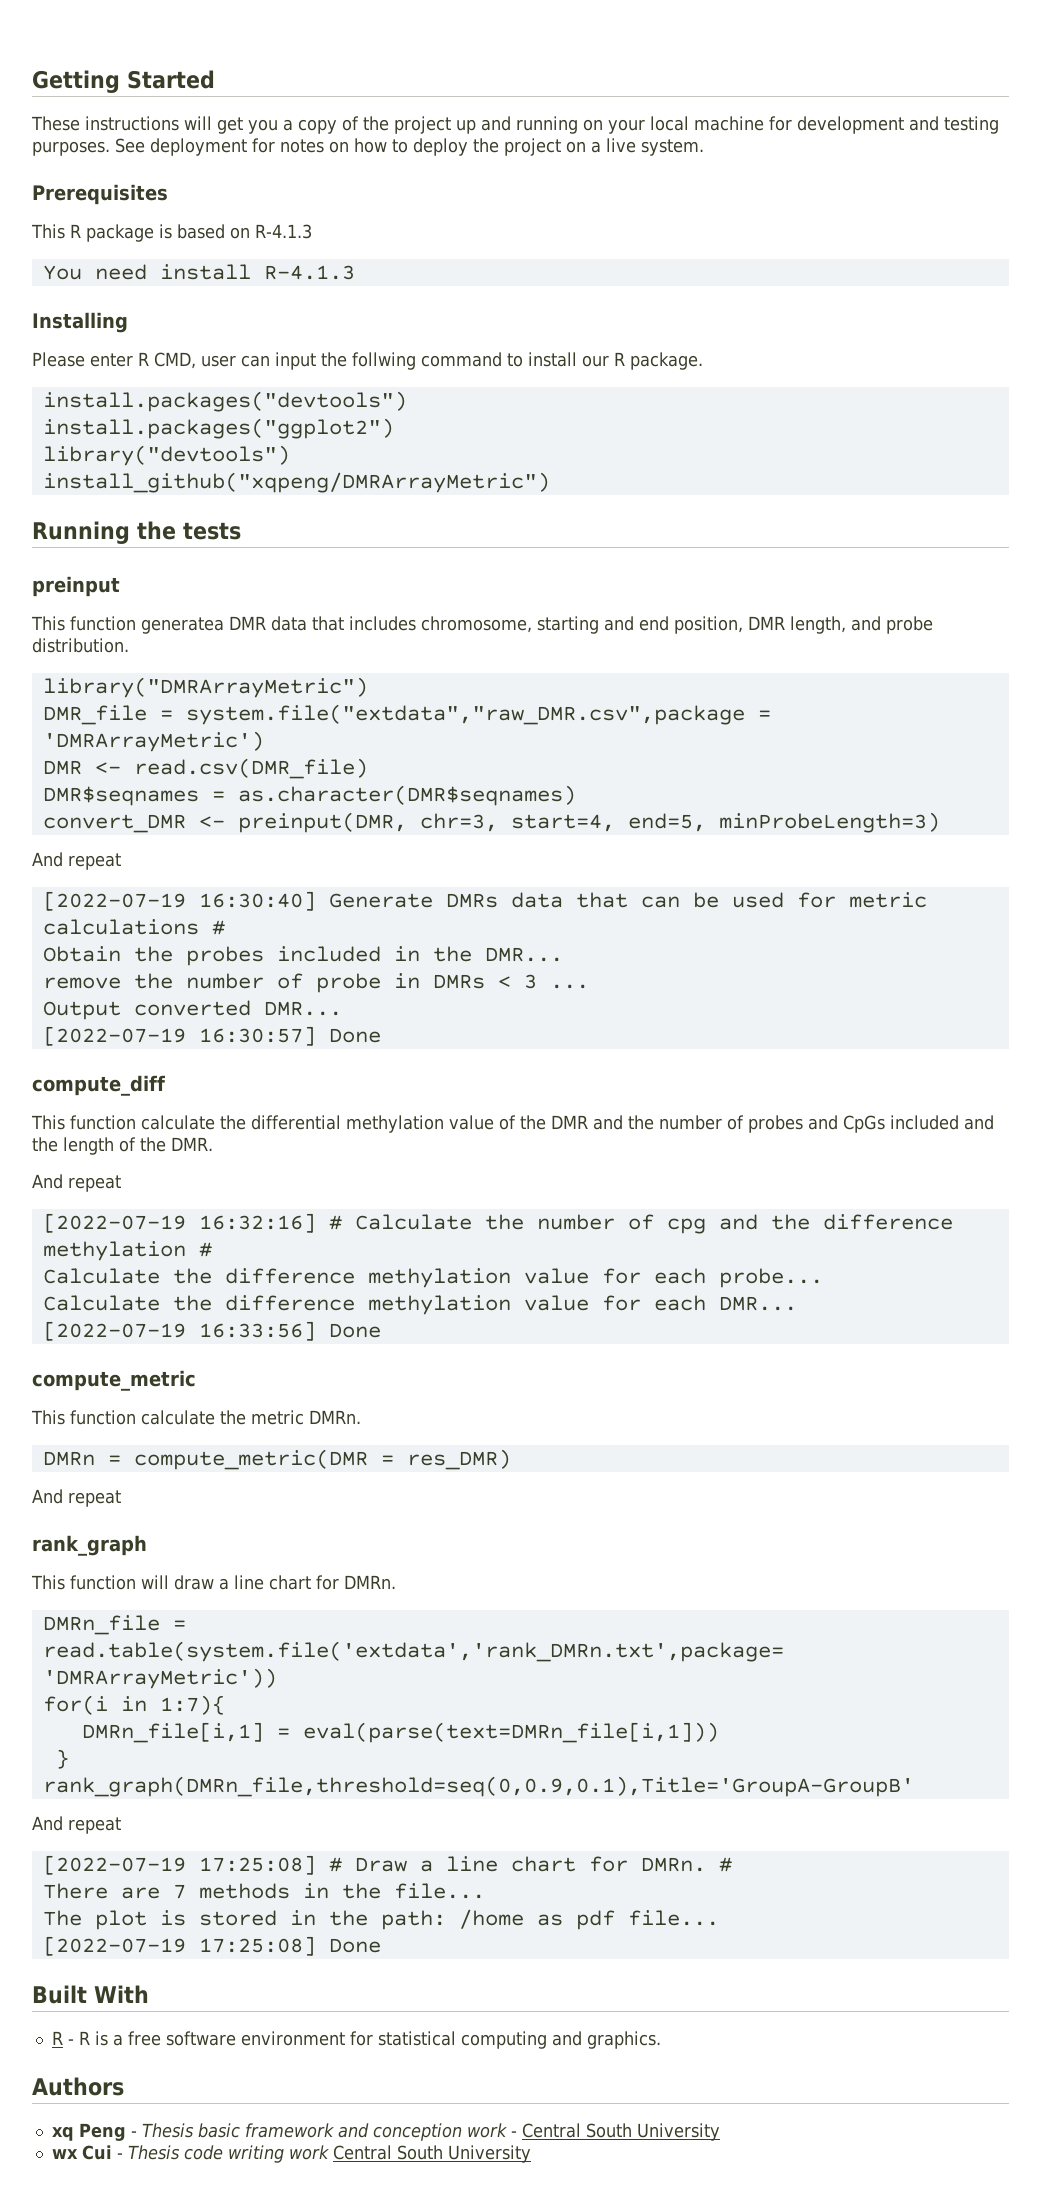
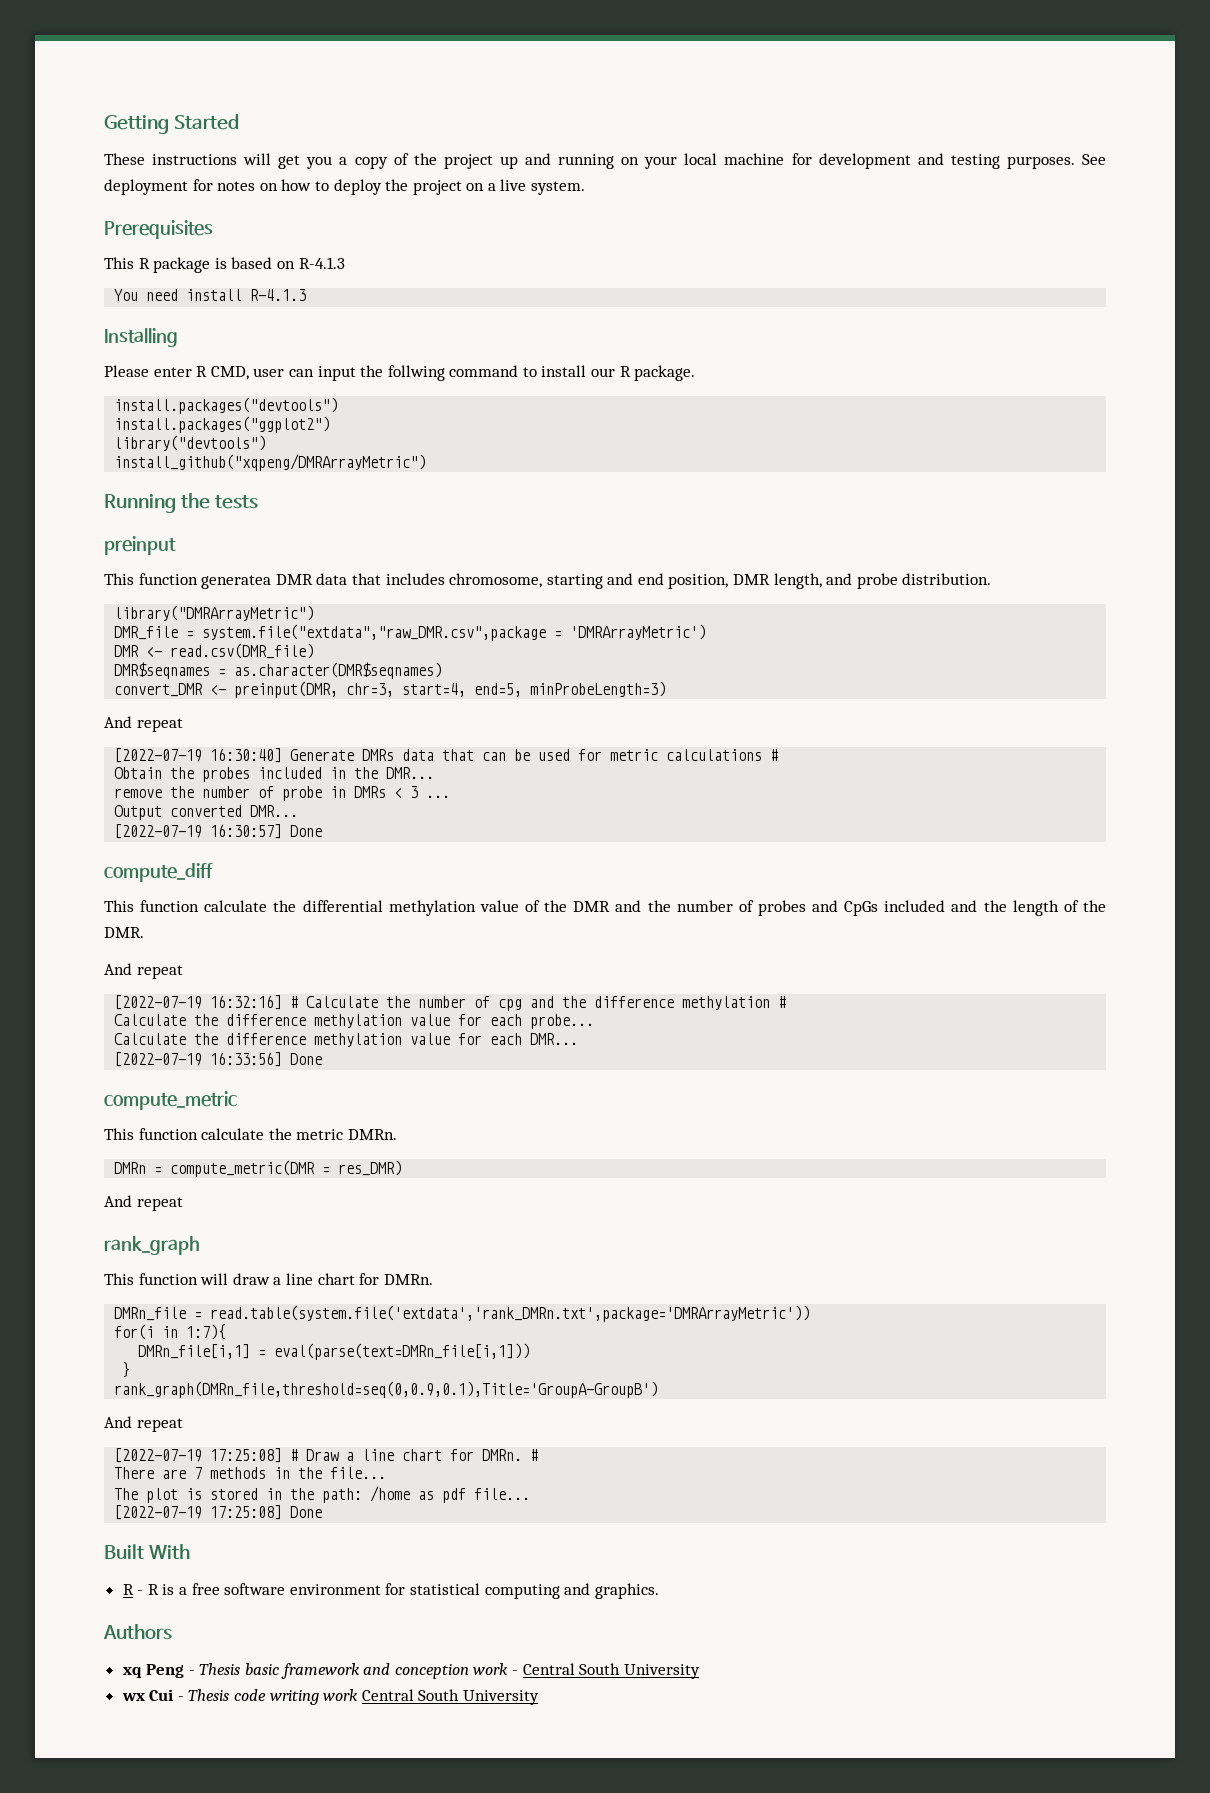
[42,1776,914,1797] rank_graph(DMRn_file,threshold=seq(0,0.9,0.1),Title='GroupA-GroupB' -> [114,1381,659,1398] rank_graph(DMRn_file,threshold=seq(0,0.9,0.1),Title='GroupA-GroupB')

